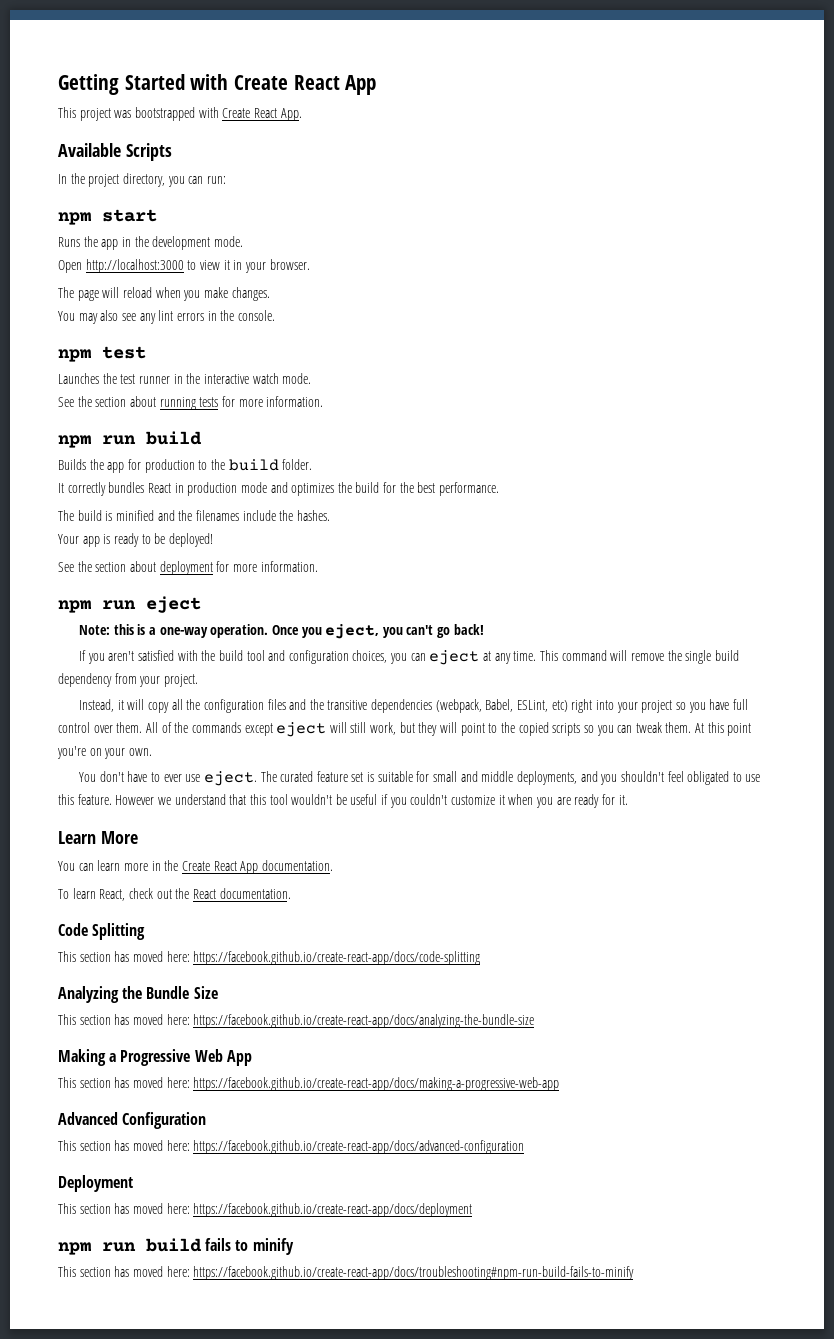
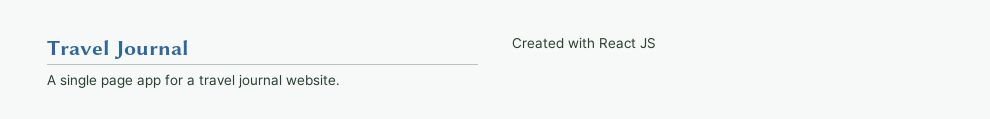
[58,74,377,95] [58,107,302,121] [58,143,172,161] [58,173,226,187] [58,209,157,225] [58,236,243,250] [58,259,310,273] [58,287,270,301] [58,310,275,324] [58,346,146,362] [58,373,312,384] [58,396,324,410] [58,431,202,448] [58,459,313,473] [58,482,500,496] [58,510,330,521] [58,533,213,547] [58,561,318,575] [58,596,201,613] [78,624,484,639] [78,650,739,665] [58,673,198,687] [78,699,748,713] [58,722,752,737] [57,746,152,759] [78,771,761,786] [58,794,628,808] [58,831,138,844] [58,860,333,874] [58,888,291,901] [58,923,146,940] [58,951,481,965] [58,986,218,1003] [58,1014,535,1028] [58,1049,252,1066] [58,1077,560,1091] [58,1112,207,1129] [58,1140,525,1154] [58,1175,133,1192] [58,1203,473,1217] [58,1238,294,1255] [58,1266,635,1280] Getting Started with Create React App // This project was bootstrapped with Create React App. // Available Scripts // In the project directory, you can run: // npm start // Runs the app in the development mode. // Open http://localhost:3000 to view it in your browser. // The page will reload when you make changes. // You may also see any lint errors in the console. // npm test // Launches the test runner in the interactive watch mode. // See the section about running tests for more information. // npm run build // Builds the app for production to the build folder. // It correctly bundles React in production mode and optimizes the build for the best performance. // The build is minified and the filenames include the hashes. // Your app is ready to be deployed! // See the section about deployment for more information. // npm run eject // Note: this is a one-way operation. Once you eject, you can't go back! // If you aren't satisfied with the build tool and configuration choices, you can eject at any time. This command will remove the single build dependency from your project. // Instead, it will copy all the configuration files and the transitive dependencies (webpack, Babel, ESLint, etc) right into your project so you have full control over them. All of the commands except eject will still work, but they will point to the copied scripts so you can tweak them. At this point you're on your own. // You don't have to ever use eject. The curated feature set is suitable for small and middle deployments, and you shouldn't feel obligated to use this feature. However we understand that this tool wouldn't be useful if you couldn't customize it when you are ready for it. // Learn More // You can learn more in the Create React App documentation. // To learn React, check out the React documentation. // Code Splitting // This section has moved here: https://facebook.github.io/create-react-app/docs/code-splitting // Analyzing the Bundle Size // This section has moved here: https://facebook.github.io/create-react-app/docs/analyzing-the-bundle-size // Making a Progressive Web App // This section has moved here: https://facebook.github.io/create-react-app/docs/making-a-progressive-web-app // Advanced Configuration // This section has moved here: https://facebook.github.io/create-react-app/docs/advanced-configuration // Deployment // This section has moved here: https://facebook.github.io/create-react-app/docs/deployment // npm run build fails to minify // This section has moved here: https://facebook.github.io/create-react-app/docs/troubleshooting#npm-run-build-fails-to-minify -> [47,40,189,59] [47,74,340,88] [512,37,656,49] Travel Journal // A single page app for a travel journal website. // Created with React JS

